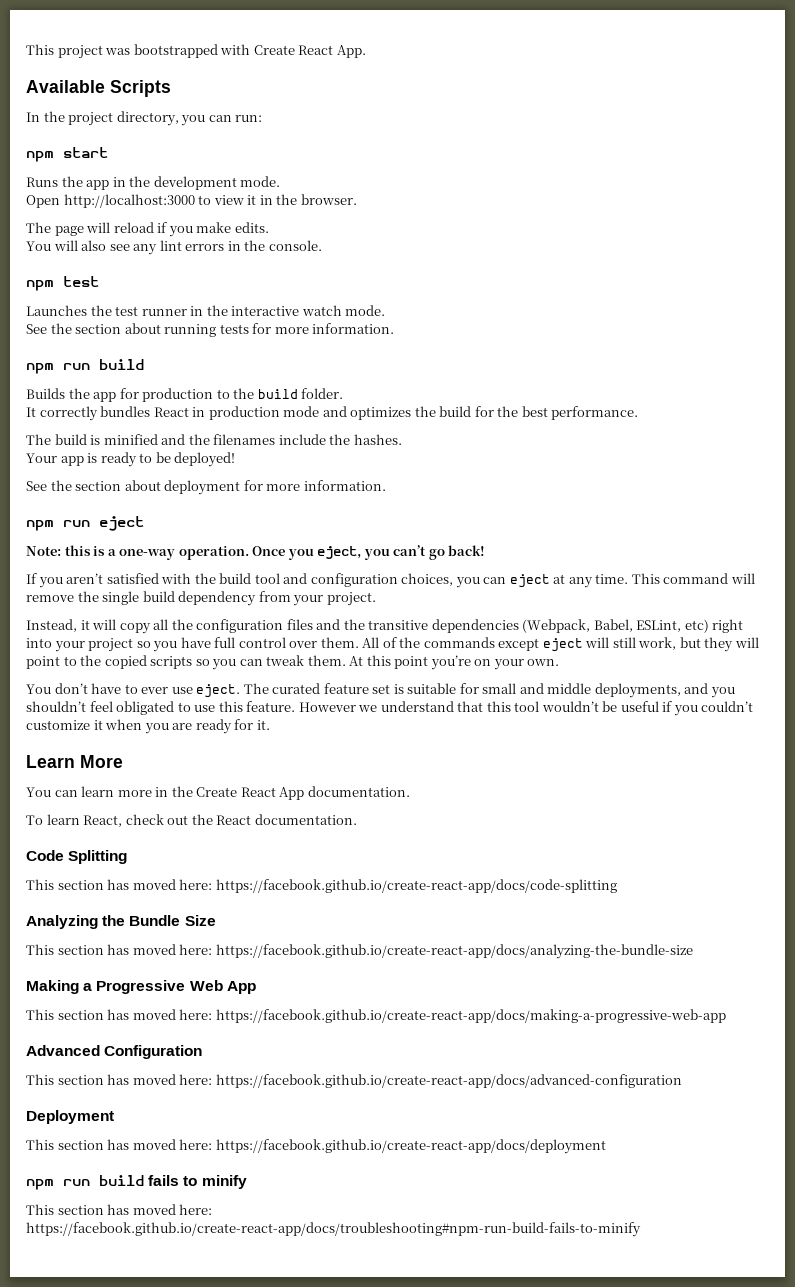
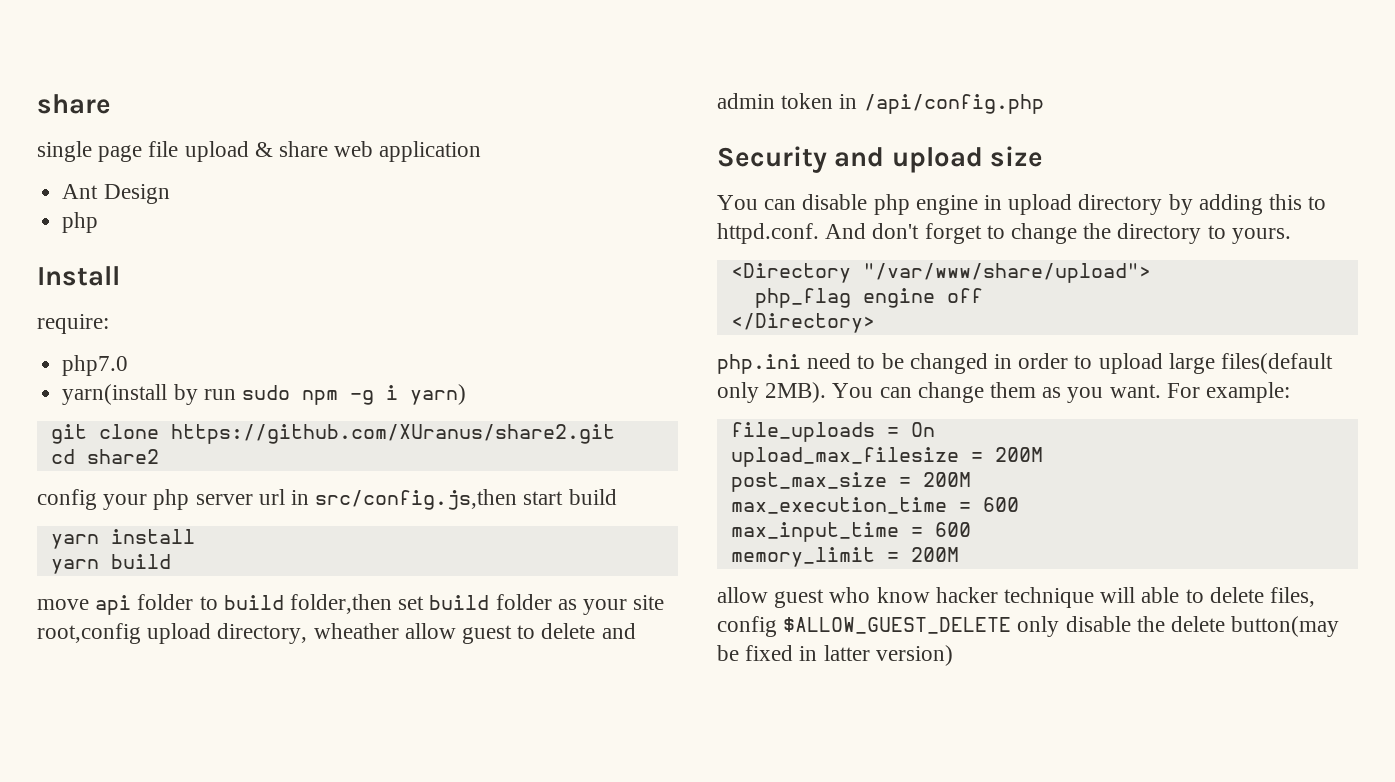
[26,44,366,59] [26,80,171,97] [26,111,263,126] [26,147,108,162] [26,176,281,190] [26,194,357,208] [26,222,269,237] [26,240,322,255] [26,276,99,291] [26,305,386,316] [26,323,395,337] [26,359,144,374] [26,388,344,402] [26,406,639,421] [26,434,402,445] [26,452,236,467] [26,480,386,495] [26,516,144,531] [26,545,486,560] [26,573,755,588] [26,591,376,606] [26,619,744,634] [26,637,759,652] [26,655,560,670] [26,683,735,698] [26,701,754,716] [26,719,270,734] [26,755,123,768] [26,786,410,800] [26,814,357,827] [26,850,128,864] [26,879,617,893] [26,915,216,929] [26,944,693,959] [26,980,256,994] [26,1009,726,1023] [26,1045,203,1059] [26,1074,682,1088] [26,1110,114,1124] [26,1139,606,1154] [26,1175,247,1190] [26,1204,213,1215] [26,1222,641,1237] This project was bootstrapped with Create React App. // Available Scripts // In the project directory, you can run: // npm start // Runs the app in the development mode. // Open http://localhost:3000 to view it in the browser. // The page will reload if you make edits. // You will also see any lint errors in the console. // npm test // Launches the test runner in the interactive watch mode. // See the section about running tests for more information. // npm run build // Builds the app for production to the build folder. // It correctly bundles React in production mode and optimizes the build for the best performance. // The build is minified and the filenames include the hashes. // Your app is ready to be deployed! // See the section about deployment for more information. // npm run eject // Note: this is a one-way operation. Once you eject, you can’t go back! // If you aren’t satisfied with the build tool and configuration choices, you can eject at any time. This command will remove the single build dependency from your project. // Instead, it will copy all the configuration files and the transitive dependencies (Webpack, Babel, ESLint, etc) right into your project so you have full control over them. All of the commands except eject will still work, but they will point to the copied scripts so you can tweak them. At this point you’re on your own. // You don’t have to ever use eject. The curated feature set is suitable for small and middle deployments, and you shouldn’t feel obligated to use this feature. However we understand that this tool wouldn’t be useful if you couldn’t customize it when you are ready for it. // Learn More // You can learn more in the Create React App documentation. // To learn React, check out the React documentation. // Code Splitting // This section has moved here: https://facebook.github.io/create-react-app/docs/code-splitting // Analyzing the Bundle Size // This section has moved here: https://facebook.github.io/create-react-app/docs/analyzing-the-bundle-size // Making a Progressive Web App // This section has moved here: https://facebook.github.io/create-react-app/docs/making-a-progressive-web-app // Advanced Configuration // This section has moved here: https://facebook.github.io/create-react-app/docs/advanced-configuration // Deployment // This section has moved here: https://facebook.github.io/create-react-app/docs/deployment // npm run build fails to minify // This section has moved here: https://facebook.github.io/create-react-app/docs/troubleshooting#npm-run-build-fails-to-minify -> [37,94,111,114] [37,141,482,162] [62,184,170,204] [62,212,99,233] [37,266,120,286] [37,314,109,334] [62,355,129,376] [62,384,466,405] [50,424,615,444] [50,449,159,464] [37,489,617,510] [50,529,195,549] [50,554,171,574] [37,594,665,615] [37,623,636,644] [717,93,1044,114] [717,146,1044,173] [717,194,1327,215] [717,223,1291,244] [730,263,1151,283] [754,288,983,308] [730,313,875,333] [717,353,1334,374] [717,382,1291,403] [730,422,935,442] [730,447,1043,467] [730,472,971,492] [730,497,1019,514] [730,522,971,542] [730,547,959,567] [717,587,1316,608] [717,616,1340,637] [717,645,953,666] share // single page file upload & share web application // Ant Design // php // Install // require: // php7.0 // yarn(install by run sudo npm -g i yarn) // git clone https://github.com/XUranus/share2.git // cd share2 // config your php server url in src/config.js,then start build // yarn install // yarn build // move api folder to build folder,then set build folder as your site root,config upload directory, wheather allow guest to delete and admin token in /api/config.php // Security and upload size // You can disable php engine in upload directory by adding this to httpd.conf. And don't forget to change the directory to yours. // <Directory "/var/www/share/upload"> // php_flag engine off // </Directory> // php.ini need to be changed in order to upload large files(default only 2MB). You can change them as you want. For example: // file_uploads = On // upload_max_filesize = 200M // post_max_size = 200M // max_execution_time = 600 // max_input_time = 600 // memory_limit = 200M // allow guest who know hacker technique will able to delete files, config $ALLOW_GUEST_DELETE only disable the delete button(may be fixed in latter version)

